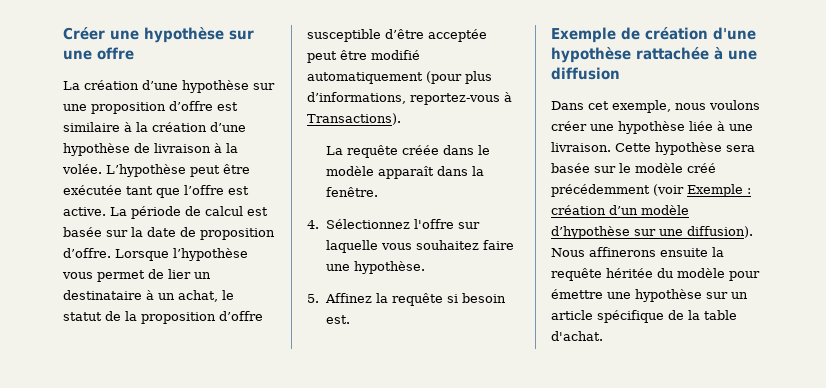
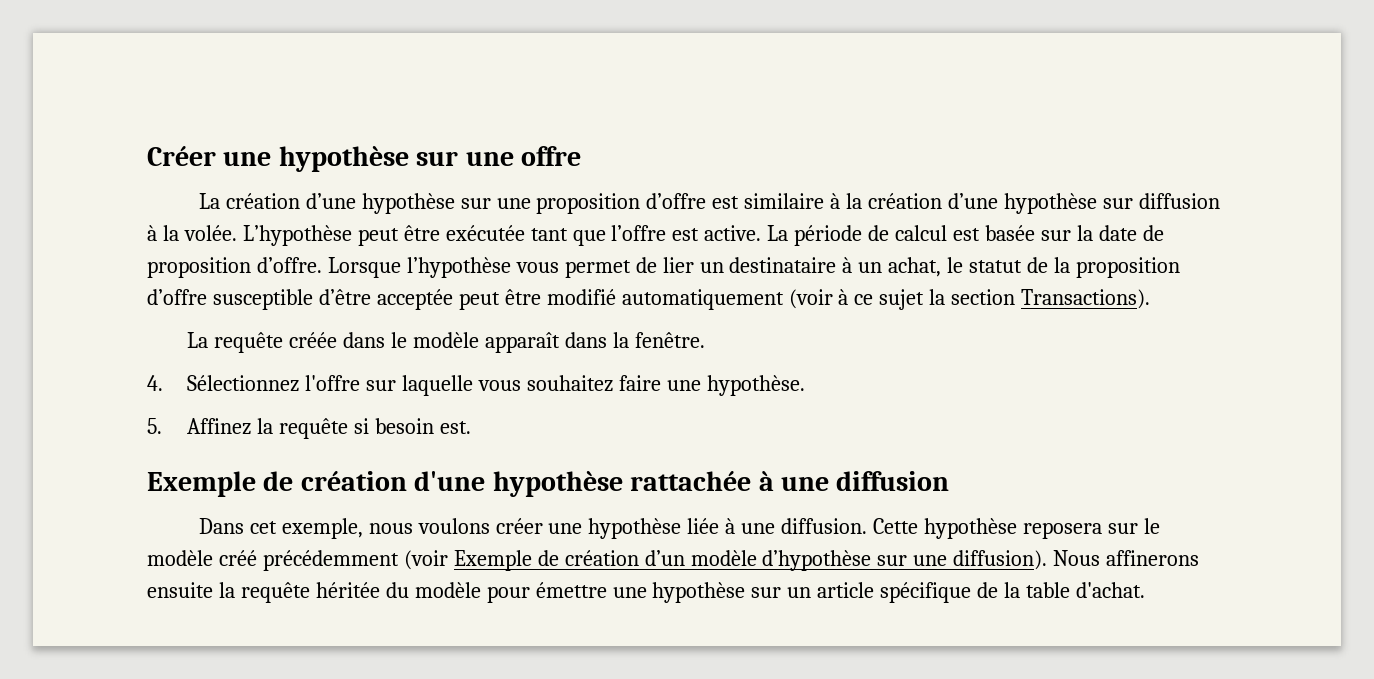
[134,143,211,153] de livraison -> [1102,193,1220,209] sur diffusion
[426,71,492,84] [307,92,512,105] (pour plus d’informations, reportez-vous à -> [788,289,1016,310] (voir à ce sujet la section
[551,142,611,152] livraison. -> [781,518,868,534] diffusion.
[726,145,755,152] [551,163,590,173] sera basée -> [1022,522,1102,539] reposera
[747,188,751,194] : -> [537,550,559,566] de

